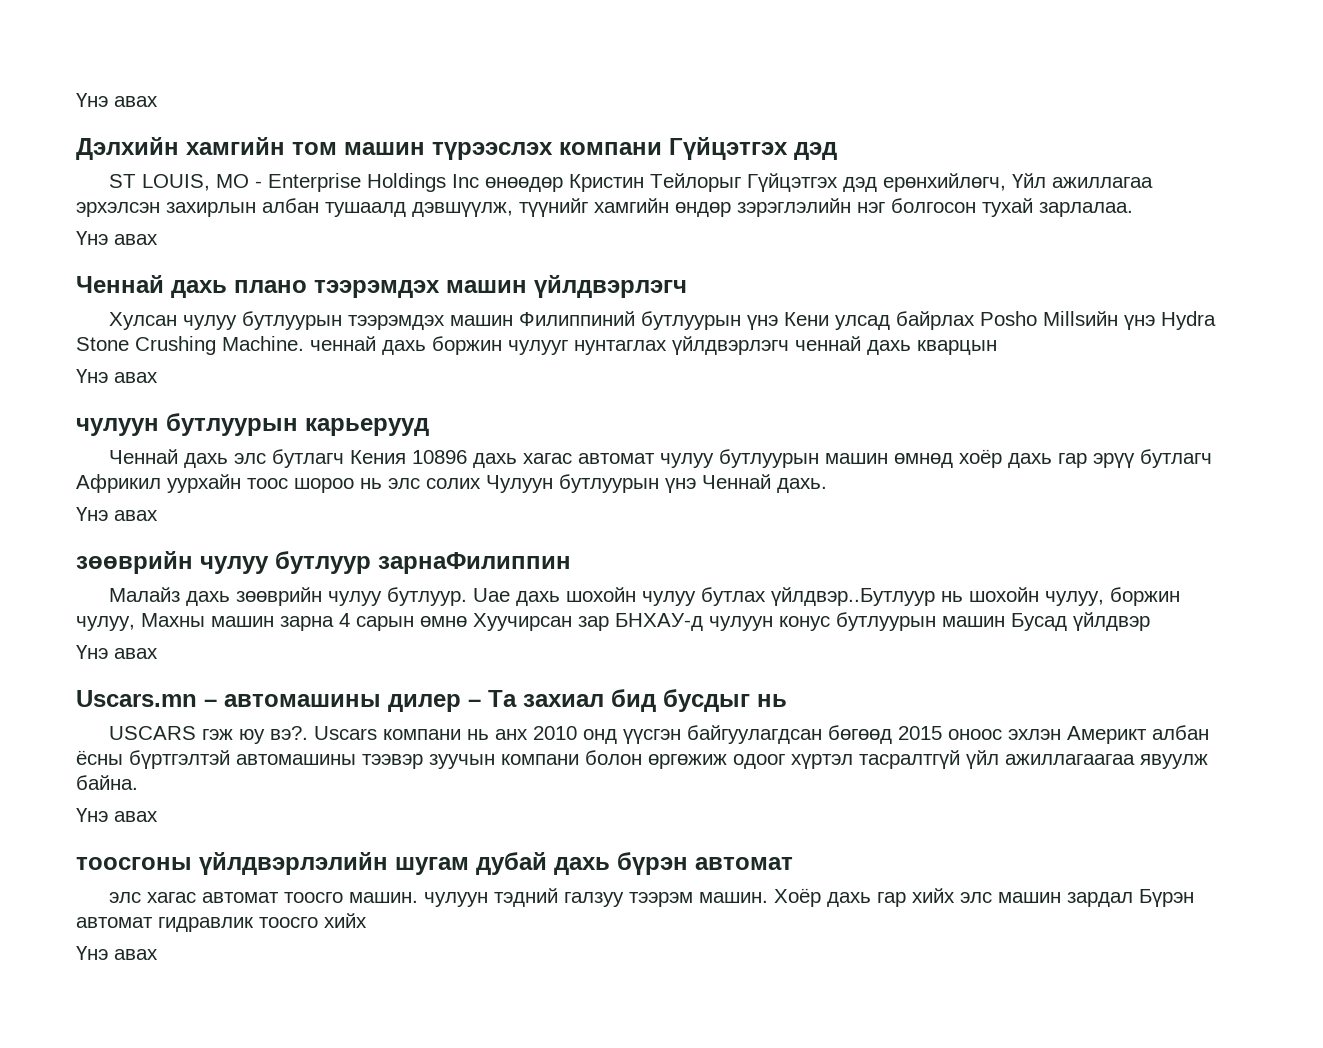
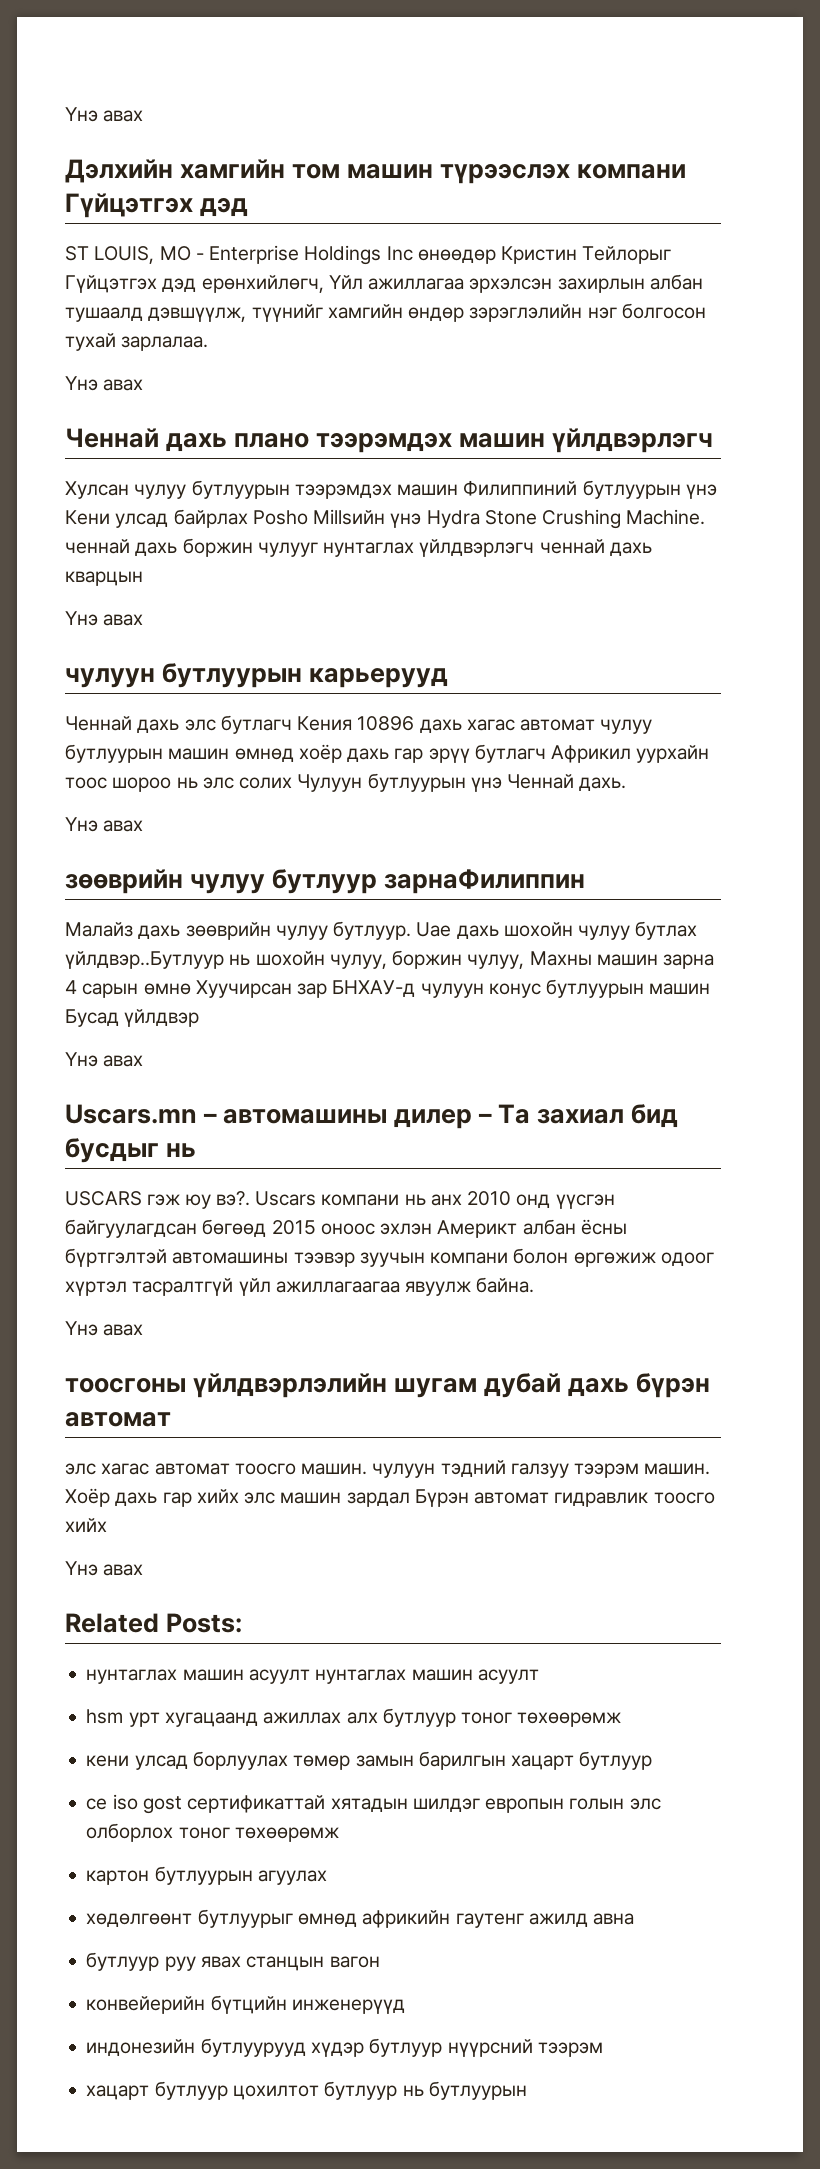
(158, 954) none -> [65,1613,243,1633] [86,1669,539,1684] [86,1708,622,1727] [86,1751,653,1770] [86,1794,661,1814] [86,1823,339,1842] [86,1866,327,1885] [86,1909,635,1928] [86,1952,380,1971] [86,1995,405,2014] [86,2038,603,2057] [86,2081,527,2100] // Related Posts: // нунтаглах машин асуулт нунтаглах машин асуулт // hsm урт хугацаанд ажиллах алх бутлуур тоног төхөөрөмж // кени улсад борлуулах төмөр замын барилгын хацарт бутлуур // ce iso gost сертификаттай хятадын шилдэг европын голын элс олборлох тоног төхөөрөмж // картон бутлуурын агуулах // хөдөлгөөнт бутлуурыг өмнөд африкийн гаутенг ажилд авна // бутлуур руу явах станцын вагон // конвейерийн бүтцийн инженерүүд // индонезийн бутлуурууд хүдэр бутлуур нүүрсний тээрэм // хацарт бутлуур цохилтот бутлуур нь бутлуурын

